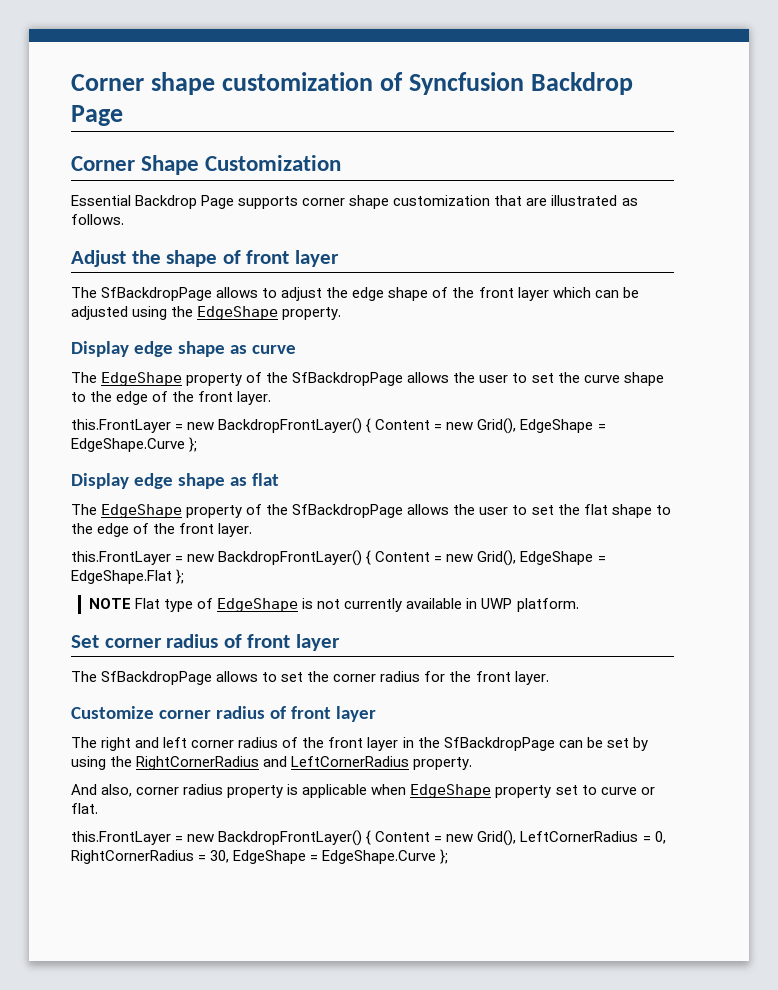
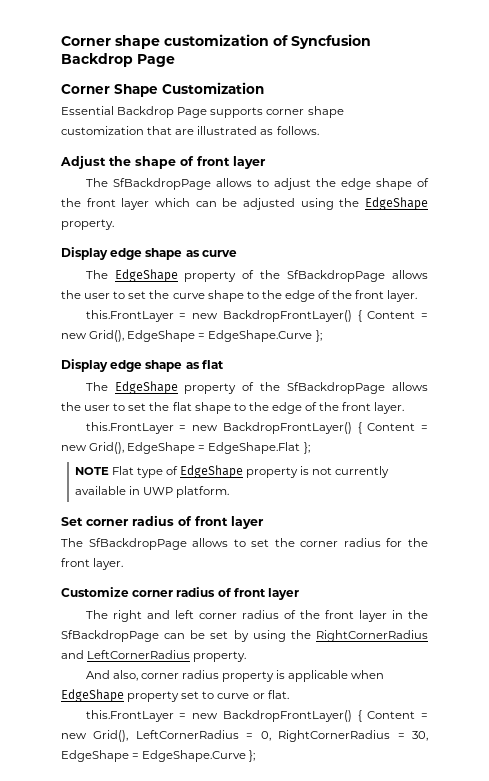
(299, 605) none -> [246,467,299,478] property

